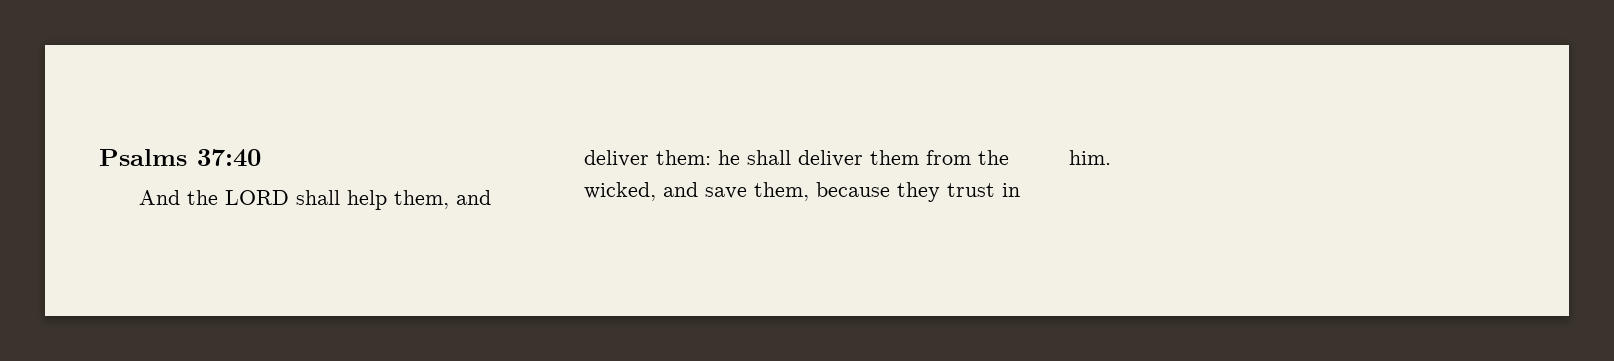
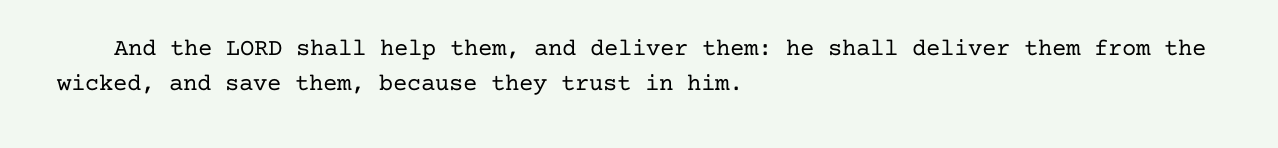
[99,149,261,167] Psalms 37:40 // -> (114, 47) none

